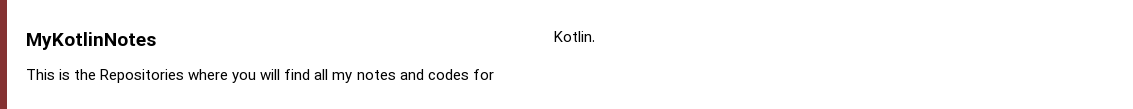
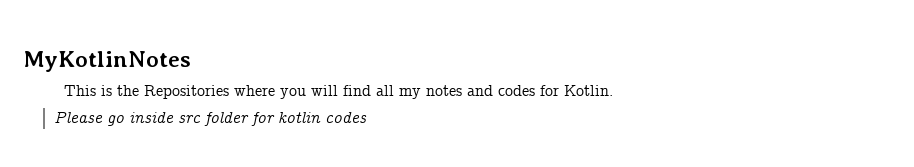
(595, 36) none -> [54,111,368,126] // Please go inside src folder for kotlin codes

